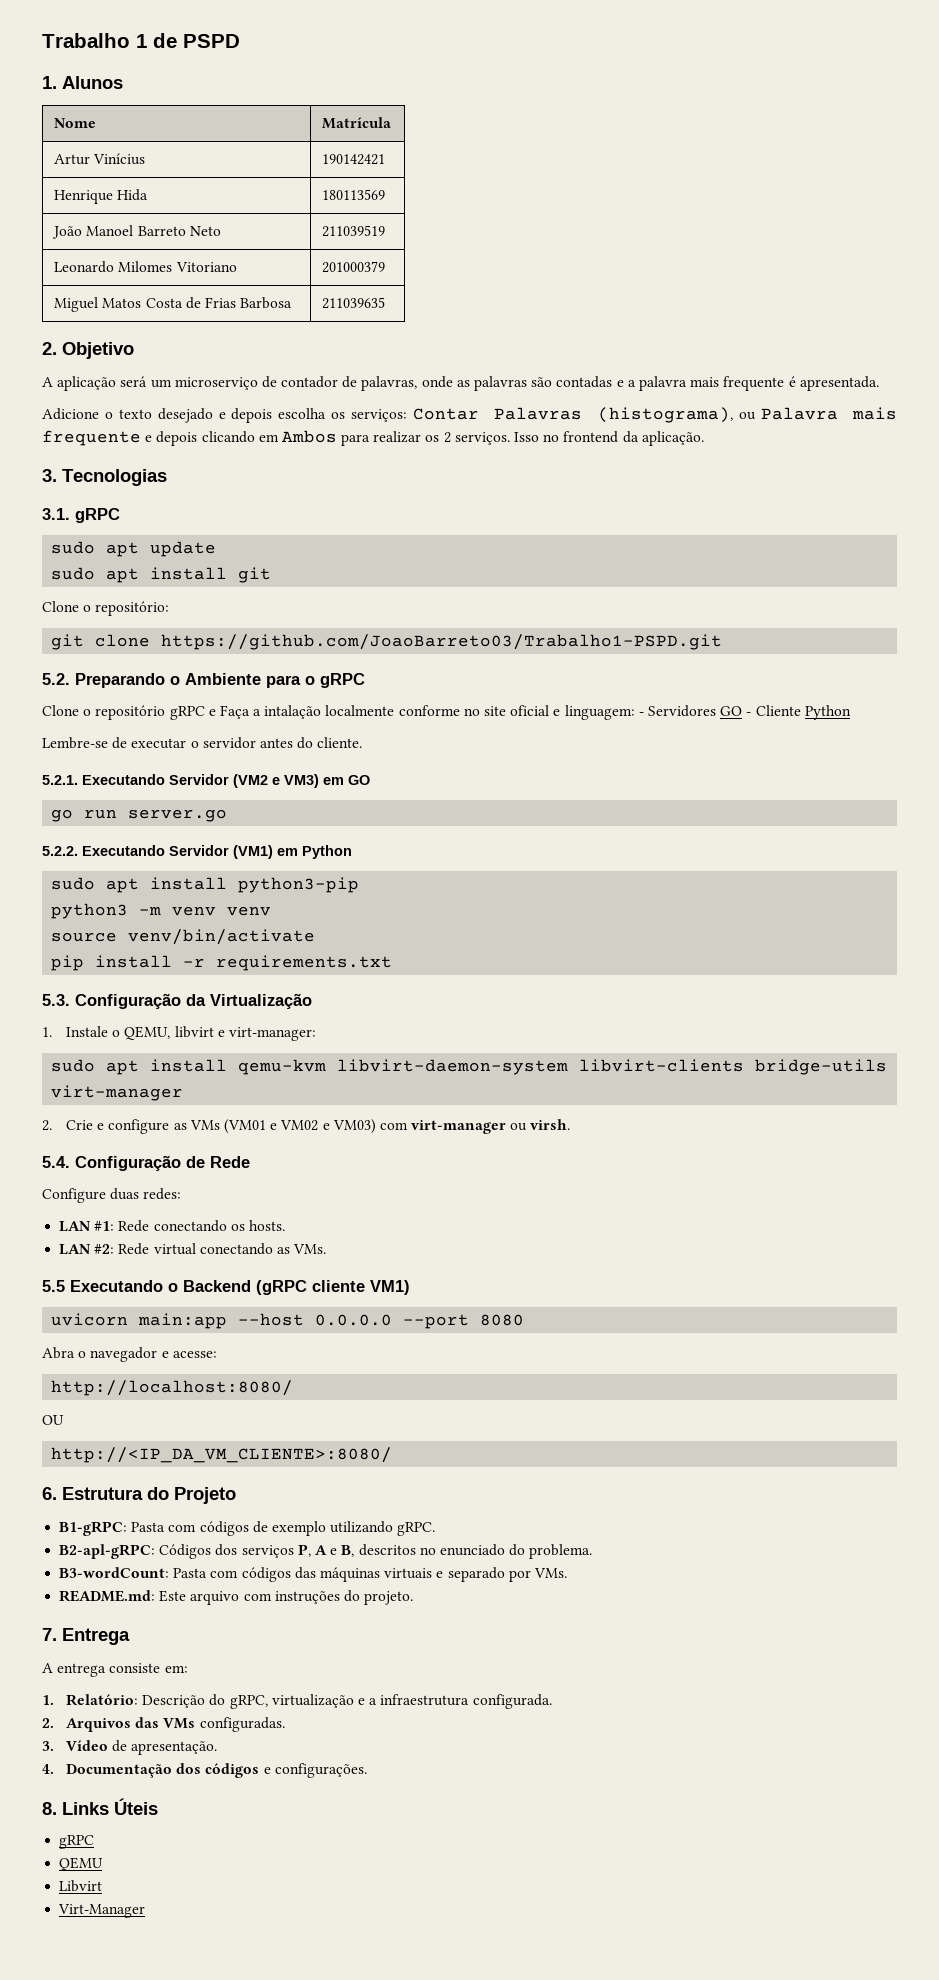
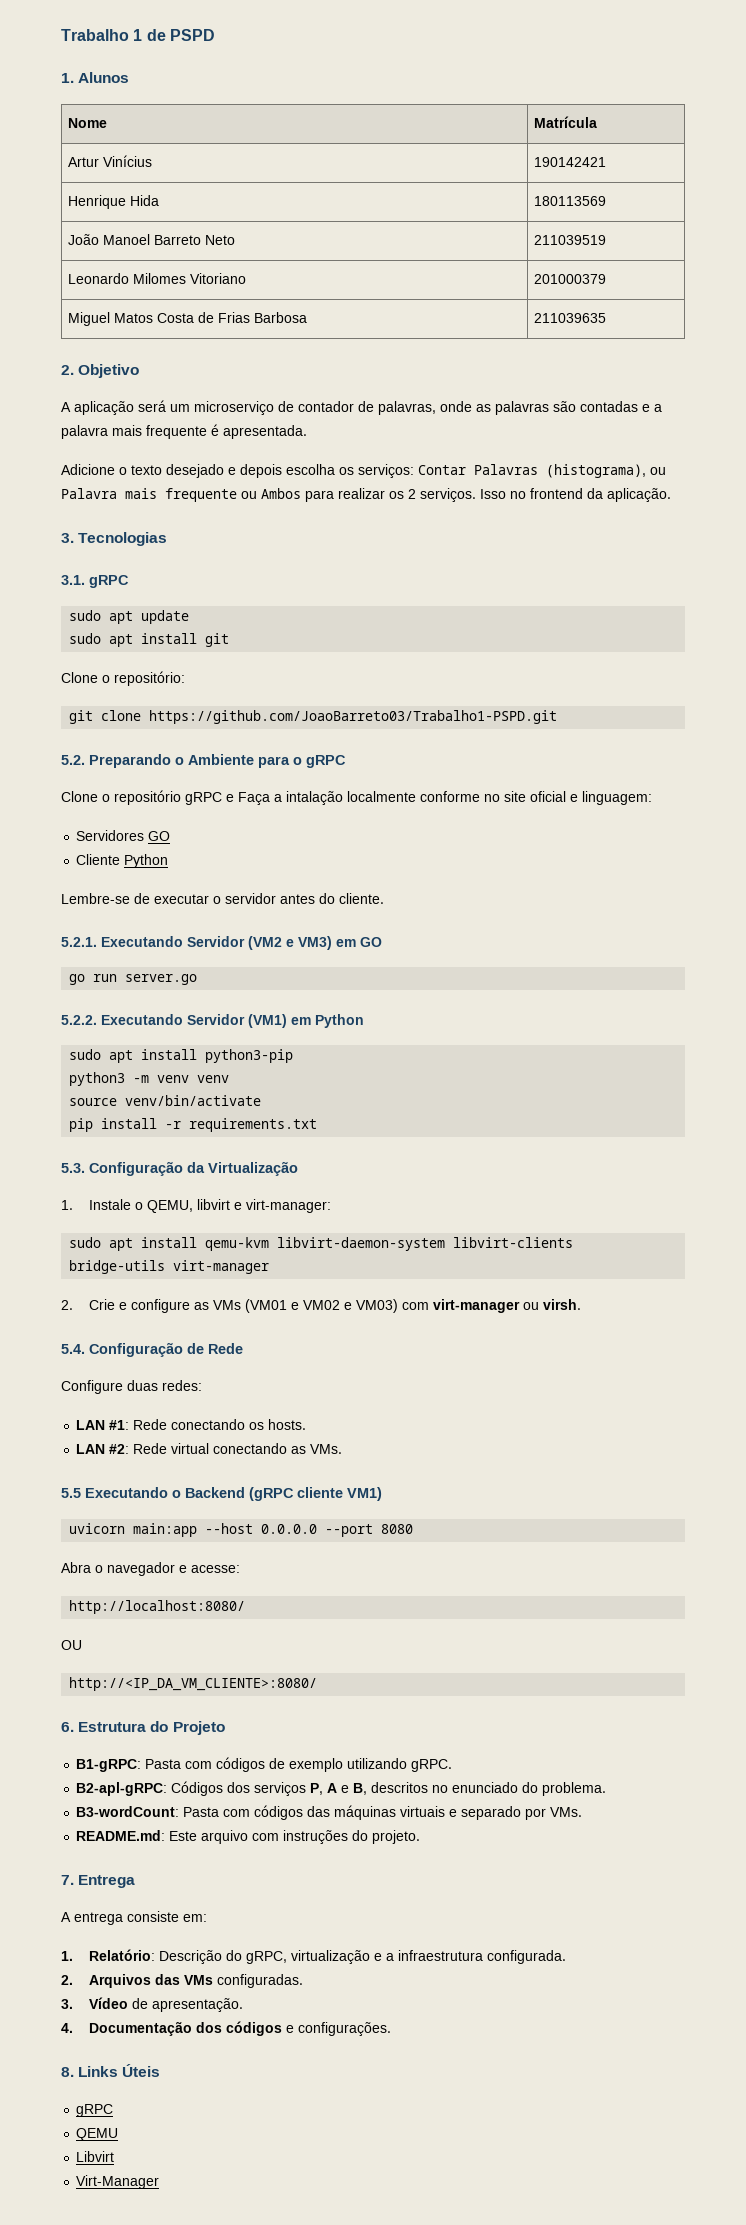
[145,431,279,446] e depois clicando em -> [241,491,257,499] ou
[638,712,644,716] - -> (652, 798) //
[746,712,752,716] - -> (171, 836) //

